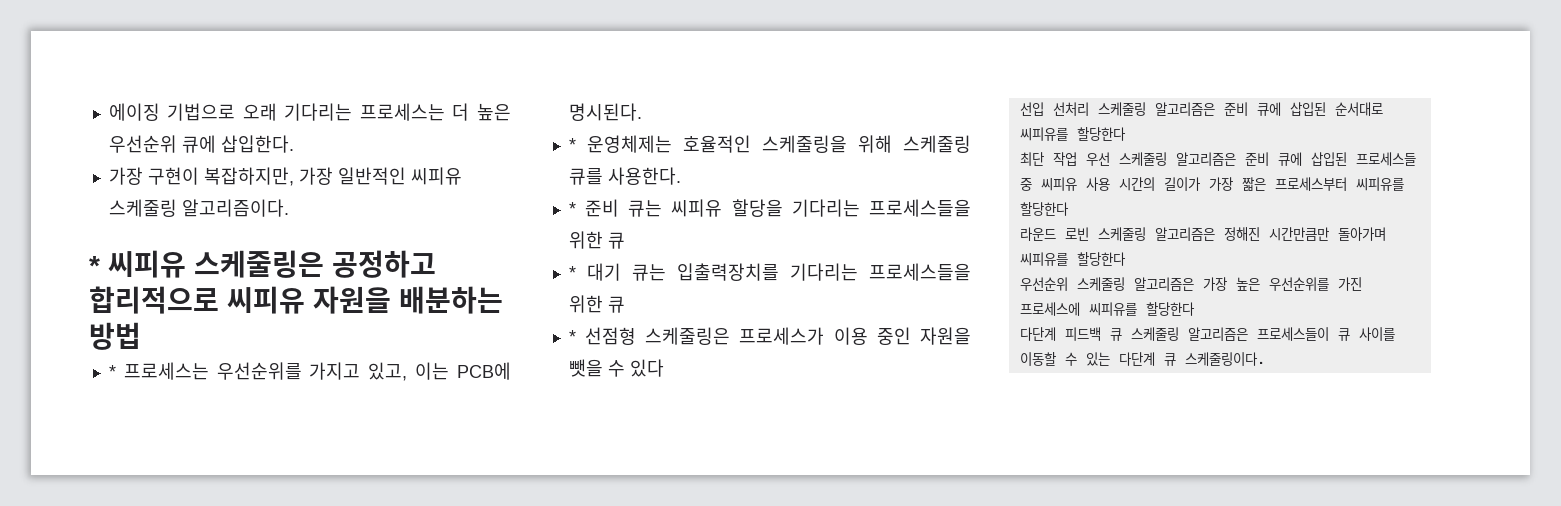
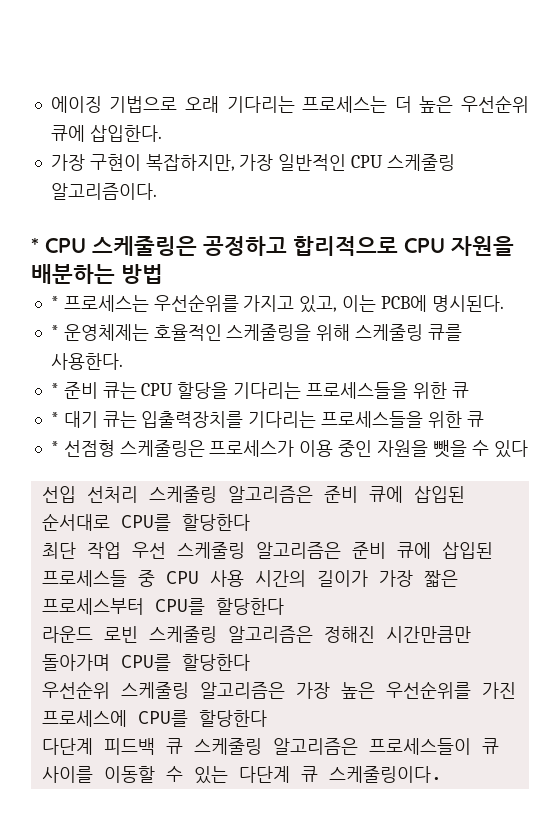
[410,167,462,185] 씨피유 -> [351,155,384,168] CPU
[108,250,186,278] 씨피유 -> [45,238,86,253] CPU
[227,286,305,314] 씨피유 -> [404,238,445,253] CPU
[671,199,723,217] 씨피유 -> [141,383,174,396] CPU
[1019,127,1068,141] 씨피유를 -> [120,514,171,531] CPU를
[1040,177,1077,191] 씨피유 -> [165,571,199,584] CPU
[1355,177,1404,191] 씨피유를 -> [154,598,205,615] CPU를
[1019,252,1068,266] 씨피유를 -> [120,654,171,671] CPU를
[1088,302,1137,316] 씨피유를 -> [137,710,188,727] CPU를

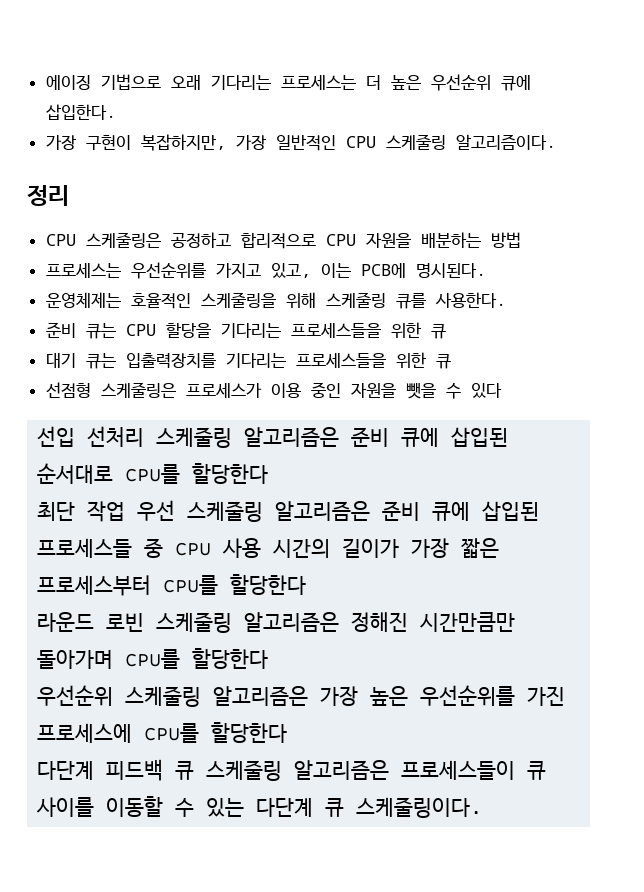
[31,238,39,253] * -> [27,185,69,206] 정리 //
[50,296,59,309] * -> (521, 240) none
[50,325,59,338] * -> (486, 270) none
[50,383,59,396] * -> (506, 300) none
[50,412,59,425] * -> (446, 331) none
[50,441,59,454] * -> (451, 361) none

